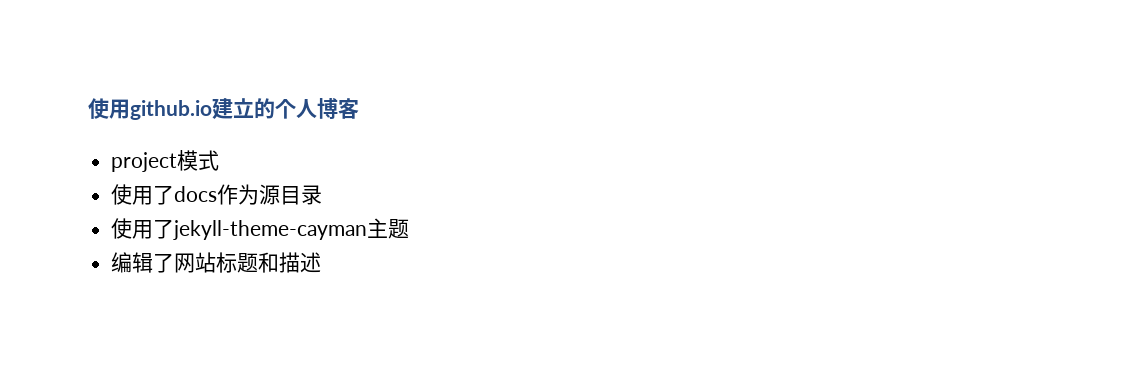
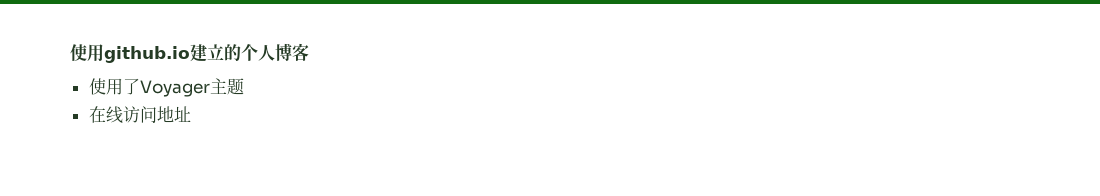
[111,150,220,172] [111,184,323,205] [111,218,410,240] [111,252,322,273] // project模式 // 使用了docs作为源目录 // 使用了jekyll-theme-cayman主题 // 编辑了网站标题和描述 -> [88,78,244,97] [88,106,191,124] // 使用了Voyager主题 // 在线访问地址

